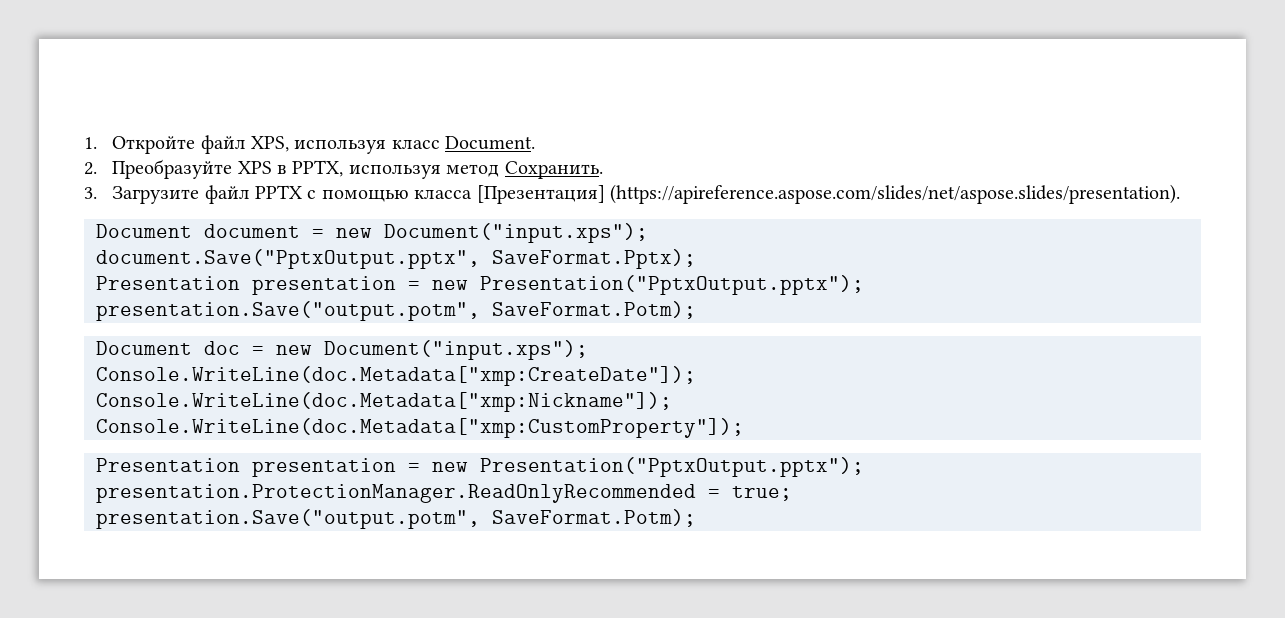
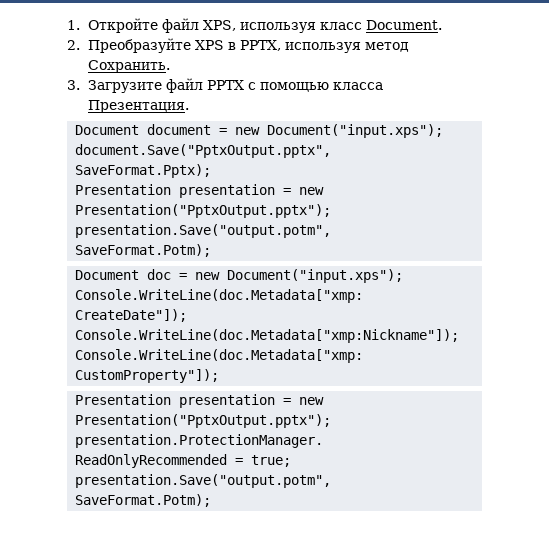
[476,184,1180,204] [Презентация] (https://apireference.aspose.com/slides/net/aspose.slides/presentation). -> [87,100,189,113] Презентация.

